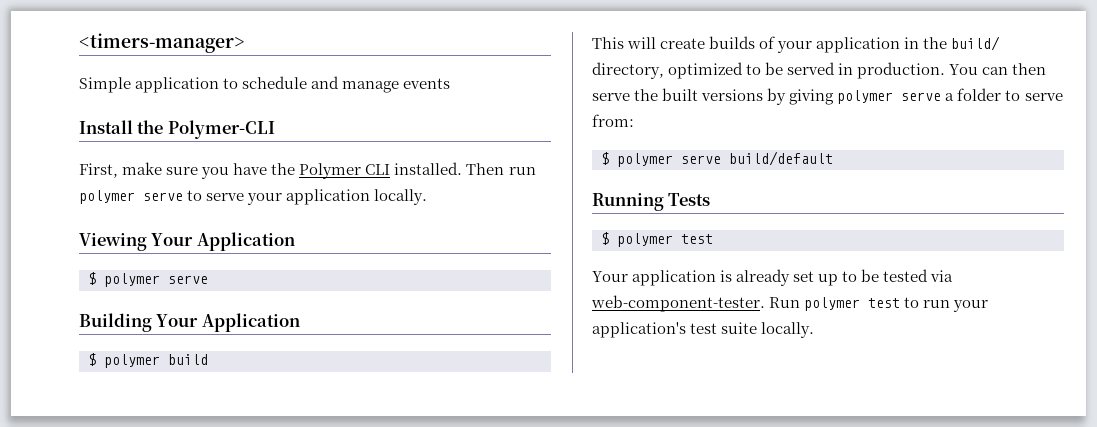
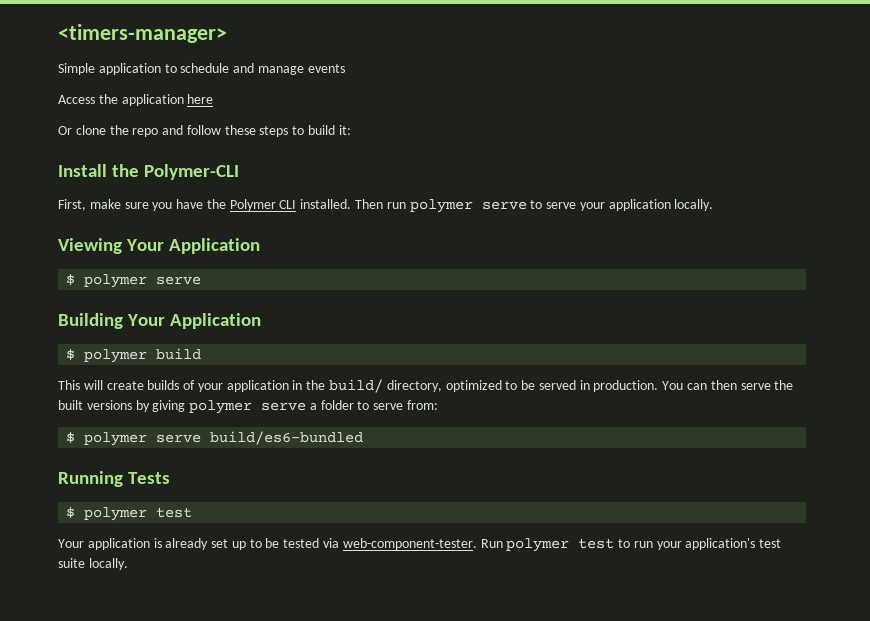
(451, 83) none -> [58,94,214,106] [58,125,351,137] // Access the application here // Or clone the repo and follow these steps to build it:
[729,151,833,166] build/default -> [210,431,364,445] build/es6-bundled

